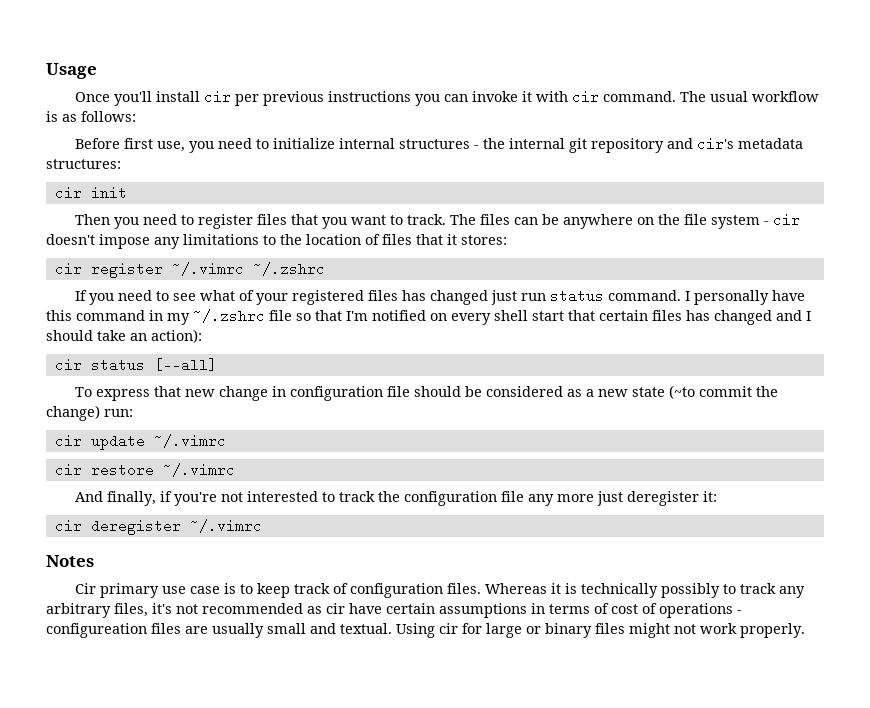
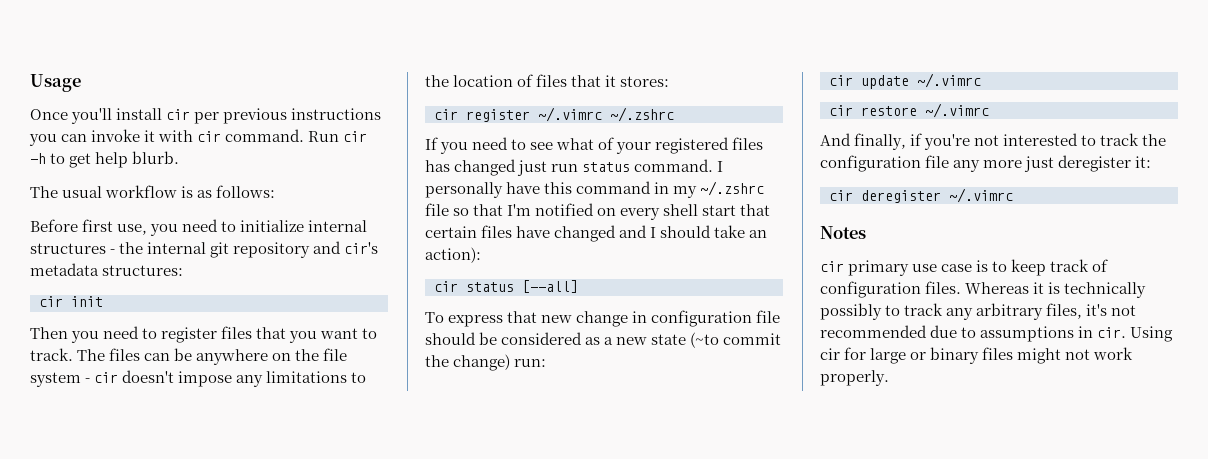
(677, 96) none -> [308,131,368,142] [30,151,180,168] Run cir -h to get help blurb. //
[686,310,710,321] has -> [516,226,551,238] have
[75,583,97,594] Cir -> [820,261,844,272] cir
[307,603,742,618] [46,623,392,638] as cir have certain assumptions in terms of cost of operations - configureation files are usually small and textual. -> [930,325,1127,342] due to assumptions in cir.

